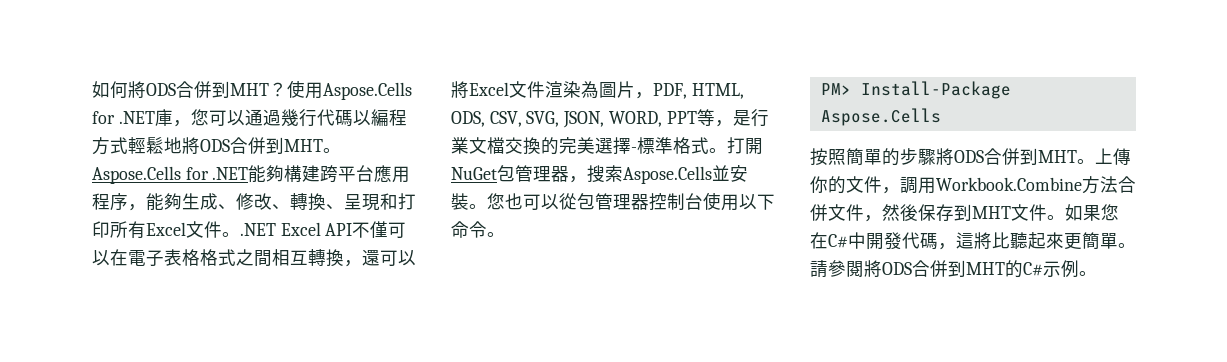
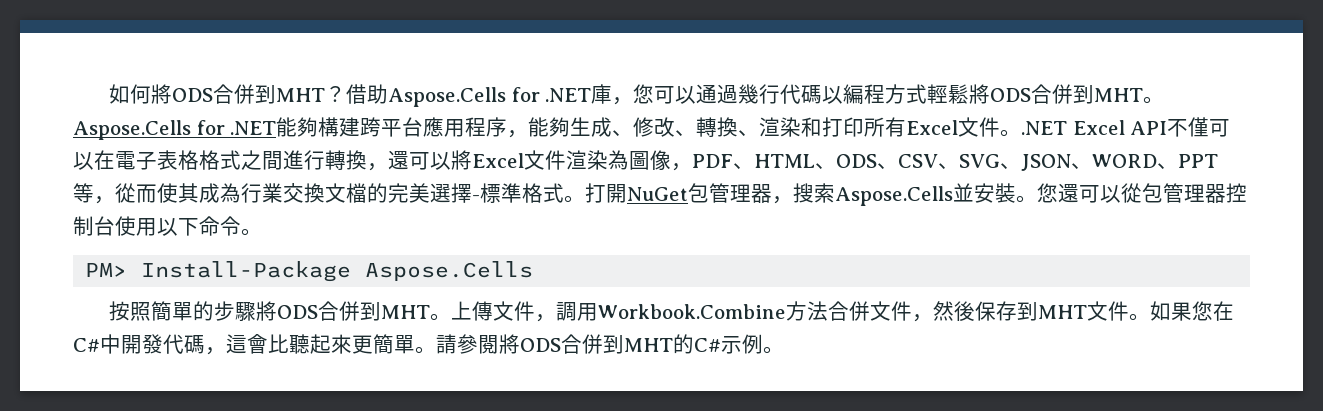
[287,80,323,99] 使用 -> [346,84,389,104] 借助
[164,137,182,154] 地 -> (970, 94) none
[344,194,380,211] 呈現 -> [759,117,802,137] 渲染
[272,249,308,266] 相互 -> [283,150,325,170] 進行
[617,81,744,99] [451,109,769,128] [451,137,541,155] 片，PDF, HTML, ODS, CSV, SVG, JSON, WORD, PPT等，是行業文檔交換 -> [650,150,1218,171] [73,183,367,204] 像，PDF、HTML、ODS、CSV、SVG、JSON、WORD、PPT等，從而使其成為行業交換文檔
[505,193,523,210] 也 -> [1058,183,1079,203] 還
[810,176,846,194] 你的 -> (494, 311) none
[974,232,992,249] 將 -> [247,334,268,354] 會

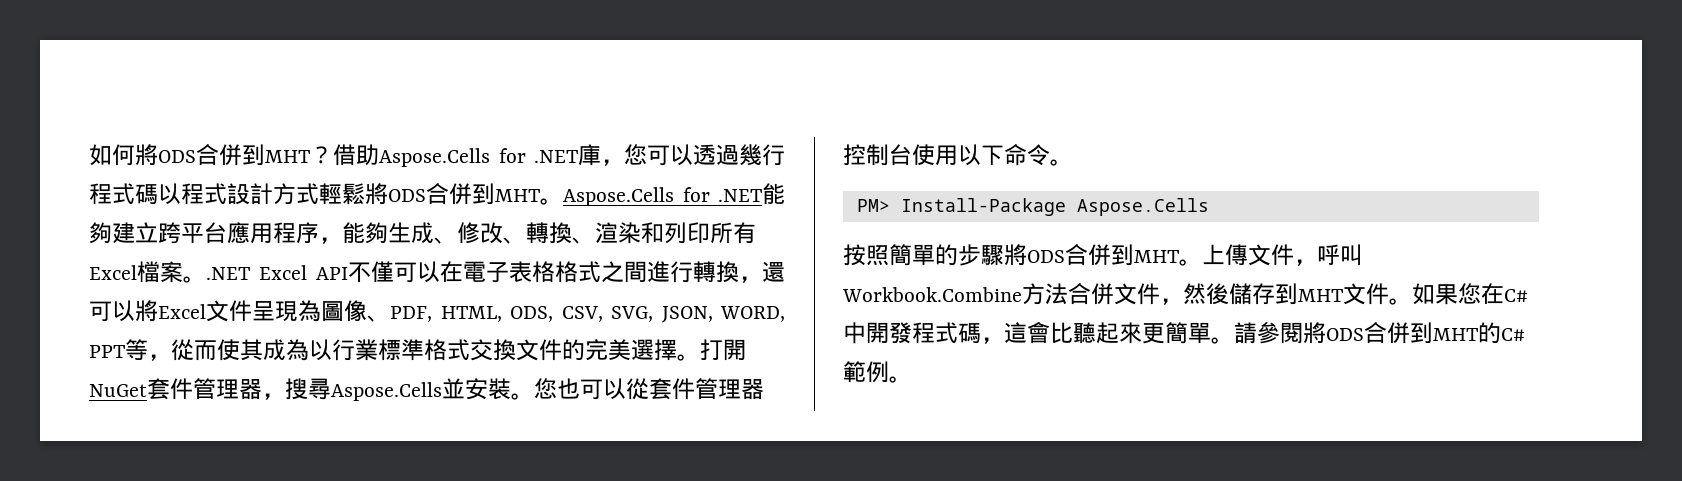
[696,84,886,104] 通過幾行代碼以編程 -> [693,144,785,166] [89,183,273,205] 透過幾行程式碼以程式設計
[318,117,361,137] 構建 -> [112,222,158,244] 建立
[822,117,844,137] 打 -> [664,222,687,244] 列
[958,117,1001,137] 文件 -> [137,261,183,283] 檔案
[566,150,1178,171] 渲染為圖像，PDF、HTML、ODS、CSV、SVG、JSON、WORD、 -> [252,300,785,323] 呈現為圖像、PDF, HTML, ODS, CSV, SVG, JSON, WORD,
[241,183,564,203] 行業交換文檔的完美選擇-標準格式 -> [309,339,677,361] 以行業標準格式交換文件的完美選擇
[688,183,709,203] 包 -> [147,378,193,400] 套件
[814,183,835,203] 索 -> [308,378,331,400] 尋
[1058,183,1163,203] 還可以從包 -> [557,378,695,400] 也可以從套件
[556,302,599,321] 調用 -> [1317,244,1363,266] 呼叫
[975,301,997,321] 保 -> [1229,283,1252,305] 儲
[163,334,184,354] 代 -> [912,322,958,344] 程式
[721,336,742,354] 示 -> [843,361,866,383] 範

